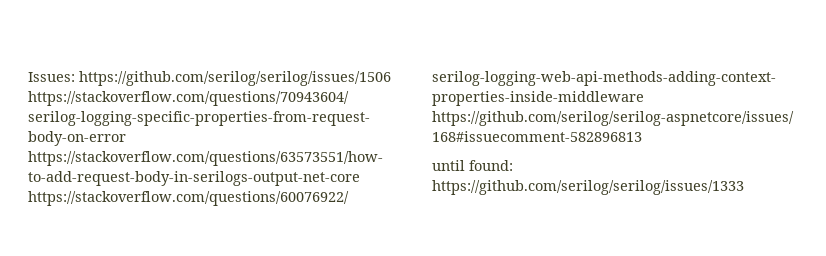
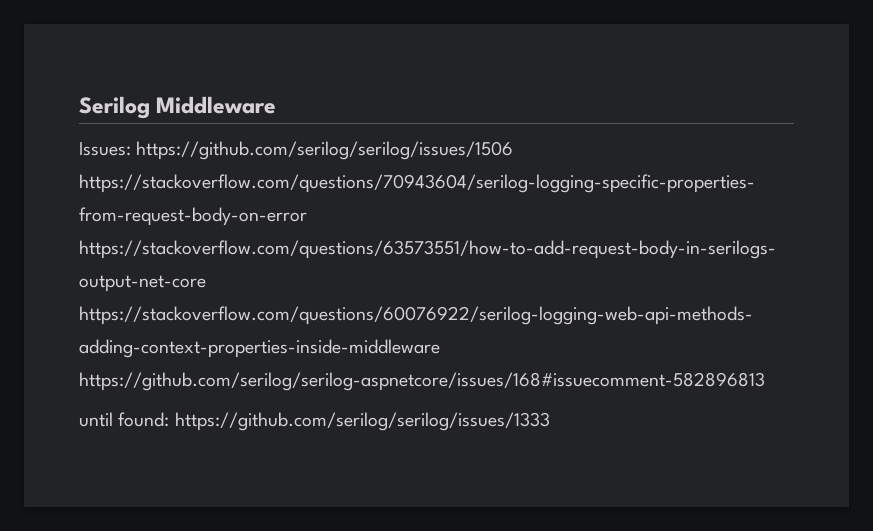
(28, 77) none -> [79,96,277,119] Serilog Middleware //

